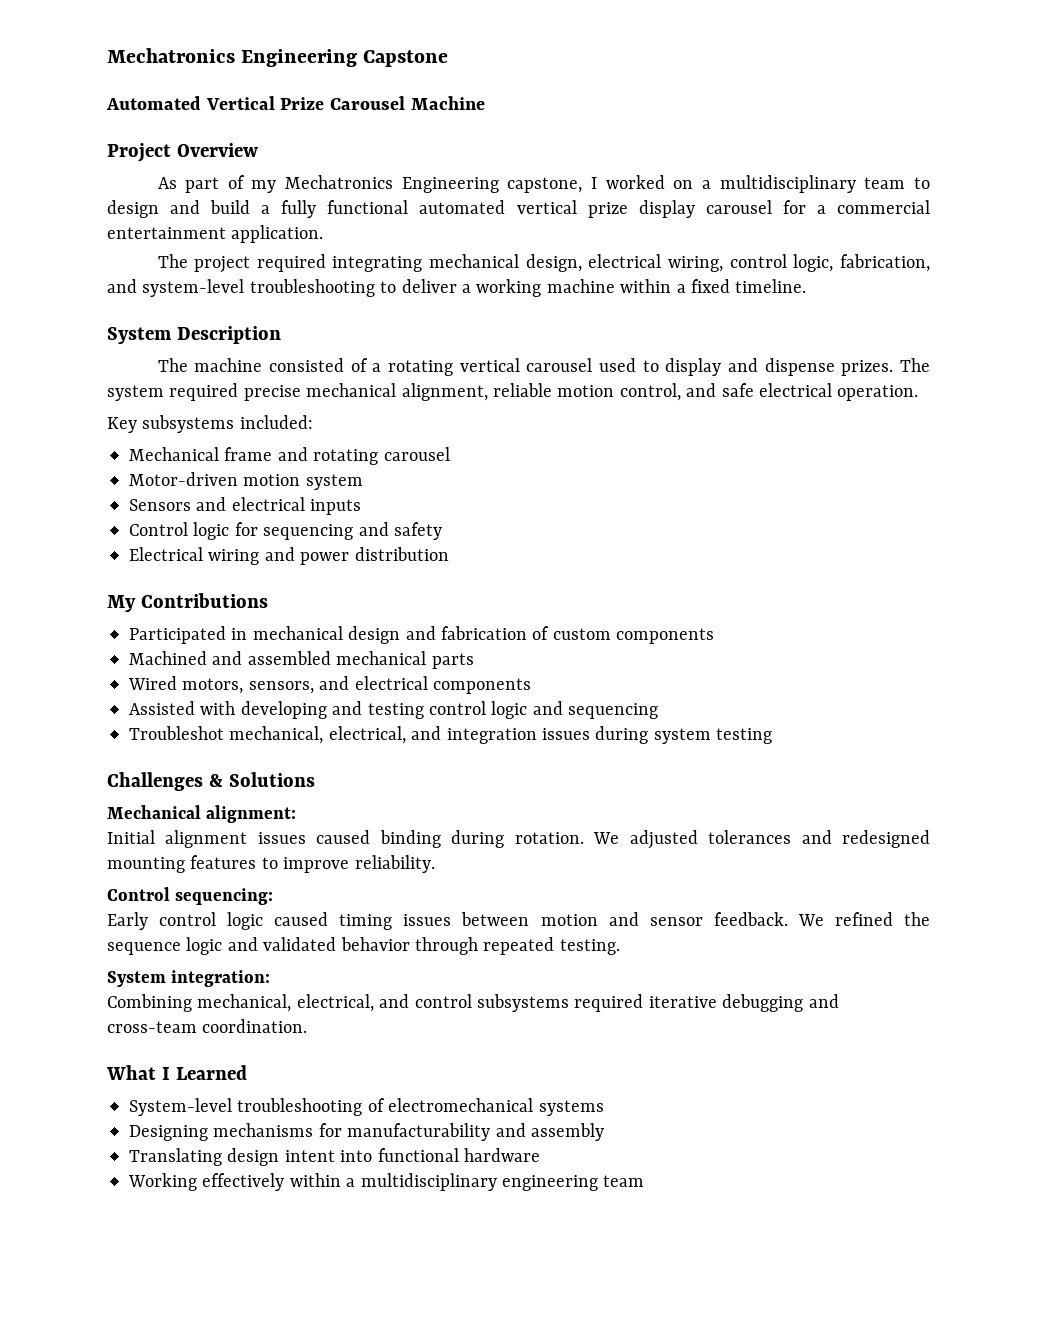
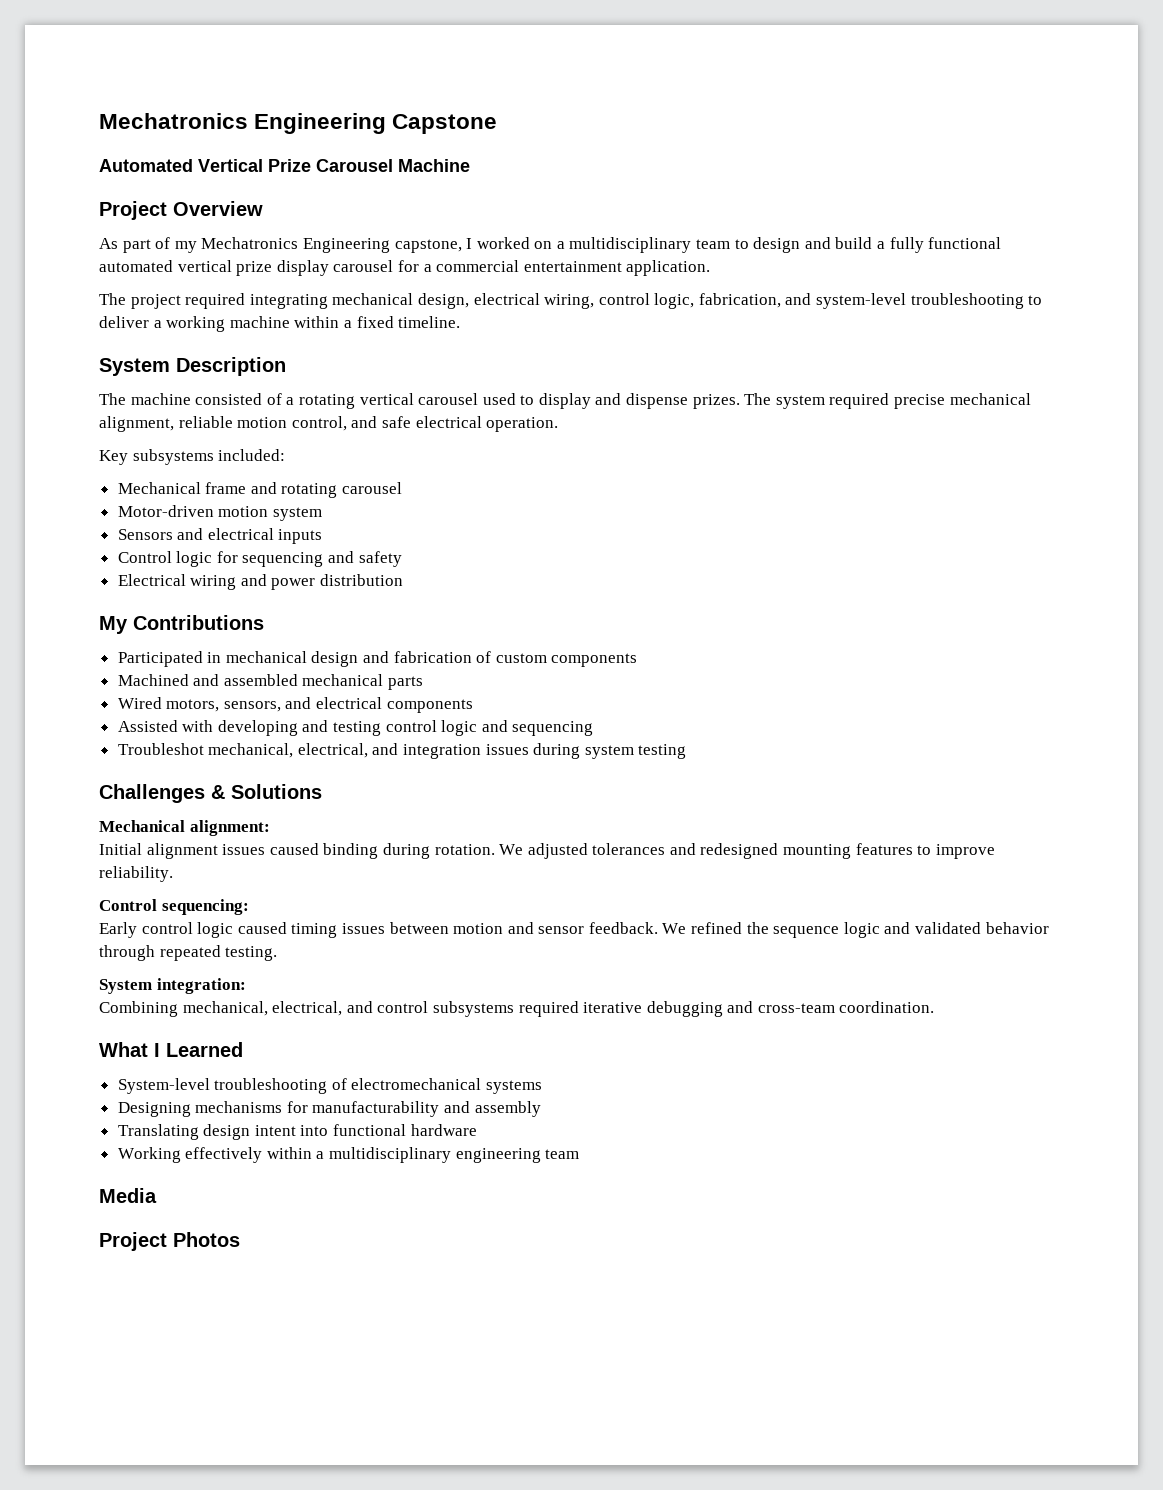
(645, 1181) none -> [99,1188,157,1203] [99,1232,240,1251] // Media // Project Photos

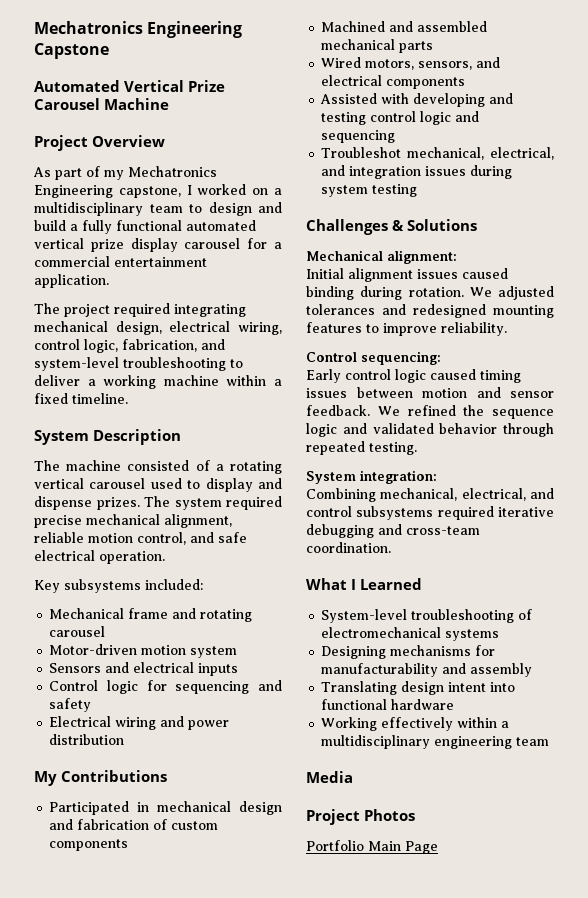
(240, 1239) none -> [306,840,438,854] // Portfolio Main Page

